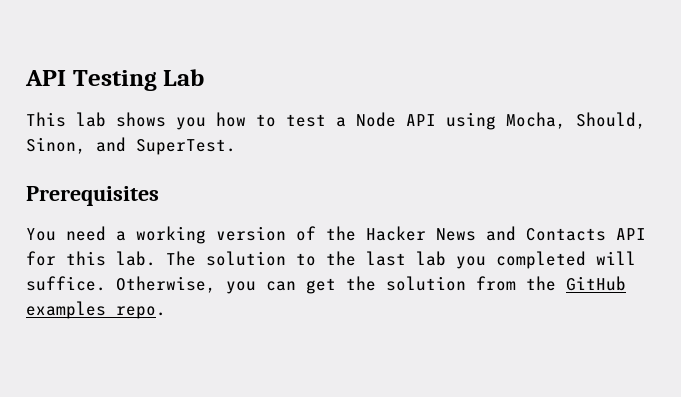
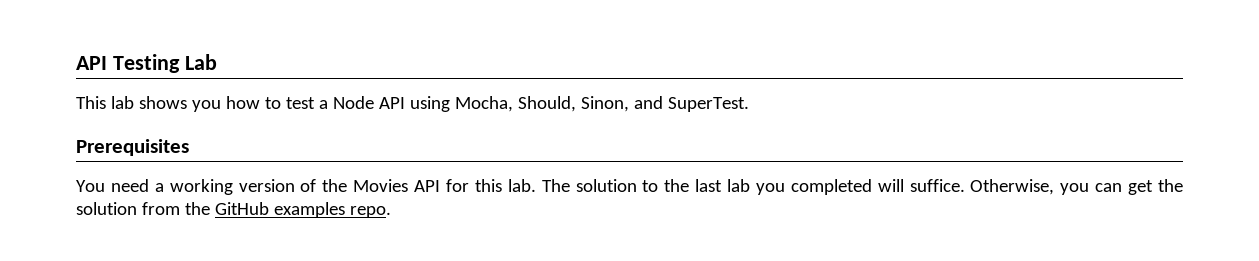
[366,226,606,241] Hacker News and Contacts -> [353,179,409,192] Movies

